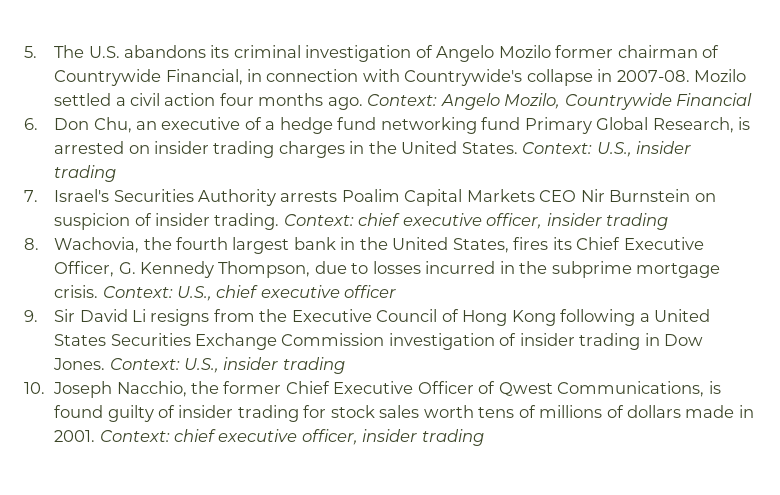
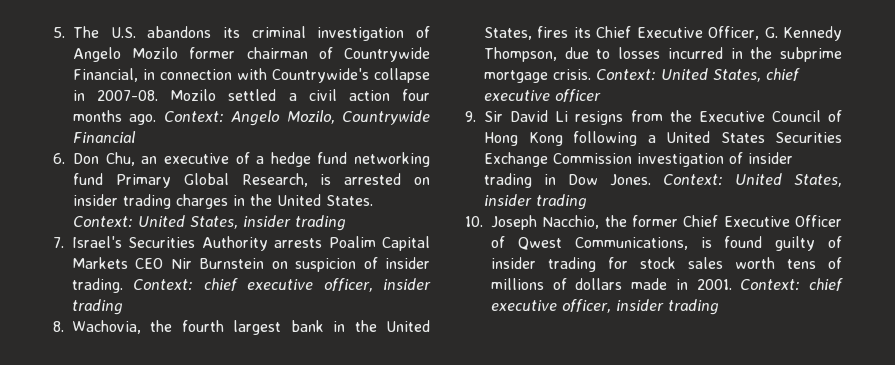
[596,142,632,157] U.S., -> [138,215,238,229] United States,
[176,286,212,301] U.S., -> [661,68,761,82] United States,
[183,358,219,373] U.S., -> [735,173,842,187] United States,

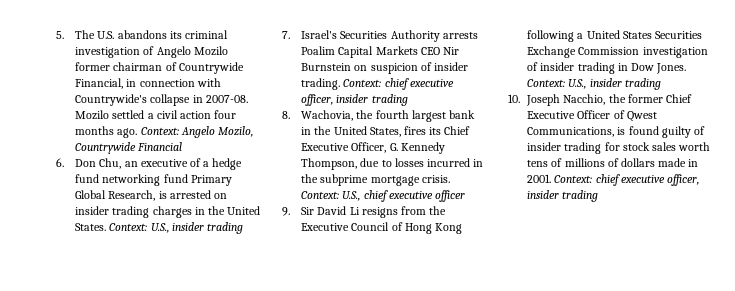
[138,215,238,229] United States, -> [150,223,169,233] U.S.,
[661,68,761,82] United States, -> [342,191,361,201] U.S.,
[735,173,842,187] United States, -> [568,79,587,89] U.S.,

